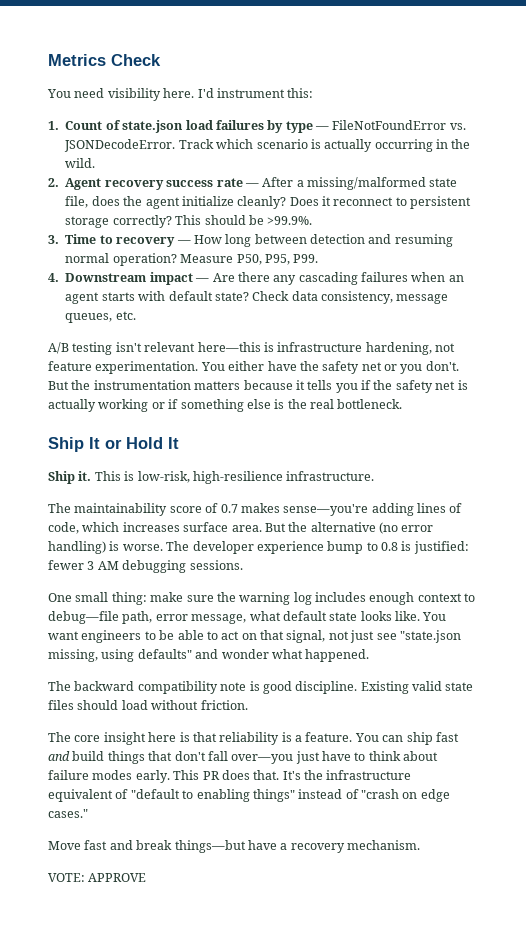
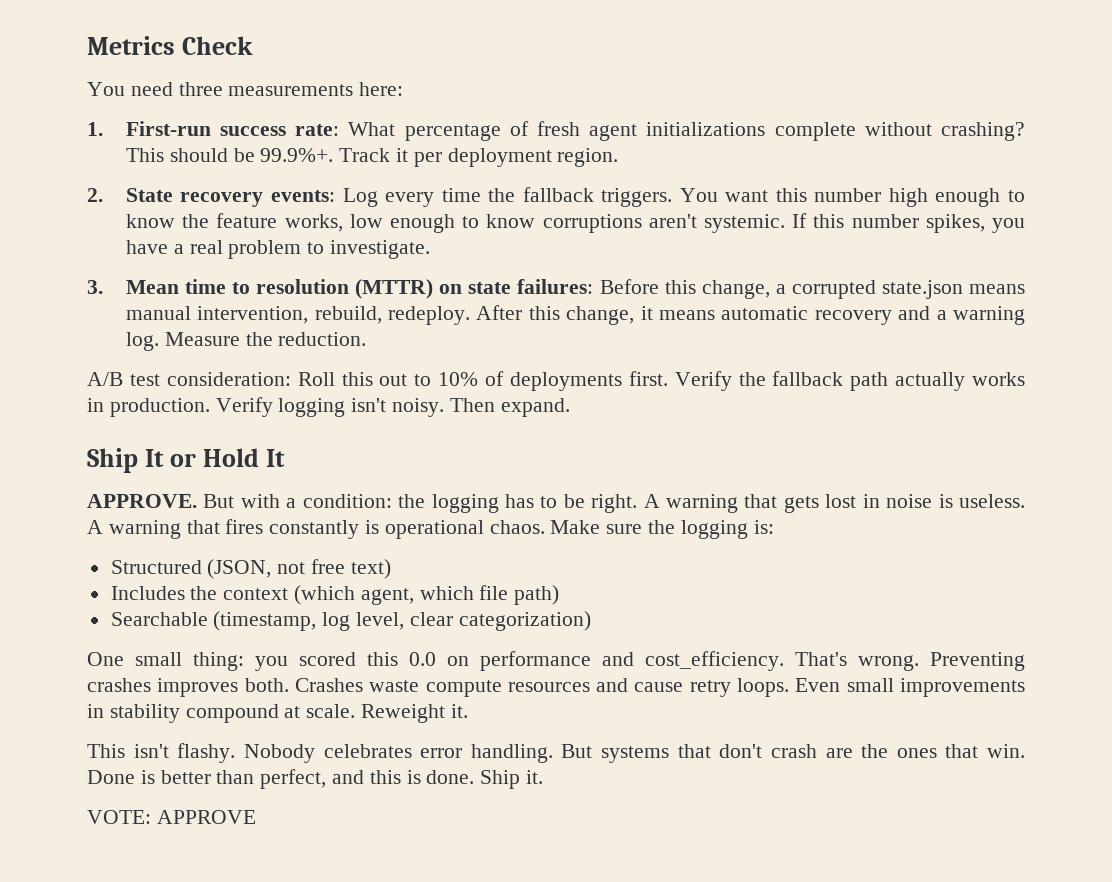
[107,88,314,101] [48,120,466,133] [64,139,471,152] [65,158,96,168] [48,177,458,190] [65,196,472,209] [65,215,313,228] [48,234,453,247] [65,253,319,266] [48,272,464,285] [65,291,449,304] [65,311,136,323] [48,342,455,355] [48,361,459,374] [48,380,468,393] [48,399,403,412] visibility here. I'd instrument this: // 1. Count of state.json load failures by type — FileNotFoundError vs. JSONDecodeError. Track which scenario is actually occurring in the wild. // 2. Agent recovery success rate — After a missing/malformed state file, does the agent initialize cleanly? Does it reconnect to persistent storage correctly? This should be >99.9%. // 3. Time to recovery — How long between detection and resuming normal operation? Measure P50, P95, P99. // 4. Downstream impact — Are there any cascading failures when an agent starts with default state? Check data consistency, message queues, etc. // A/B testing isn't relevant here—this is infrastructure hardening, not feature experimentation. You either have the safety net or you don't. But the instrumentation matters because it tells you if the safety net is actually working or if something else is the real bottleneck. -> [178,82,404,96] [87,121,1025,141] [125,148,619,167] [87,187,1026,207] [125,213,1025,233] [125,240,430,259] [87,279,1025,299] [125,305,1026,325] [125,332,367,351] [87,371,1025,391] [87,397,570,417] three measurements here: // 1. First-run success rate: What percentage of fresh agent initializations complete without crashing? This should be 99.9%+. Track it per deployment region. // 2. State recovery events: Log every time the fallback triggers. You want this number high enough to know the feature works, low enough to know corruptions aren't systemic. If this number spikes, you have a real problem to investigate. // 3. Mean time to resolution (MTTR) on state failures: Before this change, a corrupted state.json means manual intervention, rebuild, redeploy. After this change, it means automatic recovery and a warning log. Measure the reduction. // A/B test consideration: Roll this out to 10% of deployments first. Verify the fallback path actually works in production. Verify logging isn't noisy. Then expand.
[48,471,375,484] [48,503,463,516] [48,522,434,534] [48,541,469,554] [48,560,243,573] [48,592,476,605] [48,611,447,624] [48,630,461,643] [48,649,370,662] [48,681,474,694] [48,700,248,710] [48,732,459,745] [48,751,439,764] [48,770,412,783] [48,789,450,802] [48,809,88,818] [48,840,420,853] Ship it. This is low-risk, high-resilience infrastructure. // The maintainability score of 0.7 makes sense—you're adding lines of code, which increases surface area. But the alternative (no error handling) is worse. The developer experience bump to 0.8 is justified: fewer 3 AM debugging sessions. // One small thing: make sure the warning log includes enough context to debug—file path, error message, what default state looks like. You want engineers to be able to act on that signal, not just see "state.json missing, using defaults" and wonder what happened. // The backward compatibility note is good discipline. Existing valid state files should load without friction. // The core insight here is that reliability is a feature. You can ship fast and build things that don't fall over—you just have to think about failure modes early. This PR does that. It's the infrastructure equivalent of "default to enabling things" instead of "crash on edge cases." // Move fast and break things—but have a recovery mechanism. -> [87,494,1025,513] [87,519,774,539] [110,559,391,579] [110,585,560,605] [110,611,591,631] [87,651,1025,671] [87,678,1025,697] [87,704,468,723] [87,743,1025,763] [87,769,544,789] APPROVE. But with a condition: the logging has to be right. A warning that gets lost in noise is useless. A warning that fires constantly is operational chaos. Make sure the logging is: // Structured (JSON, not free text) // Includes the context (which agent, which file path) // Searchable (timestamp, log level, clear categorization) // One small thing: you scored this 0.0 on performance and cost_efficiency. That's wrong. Preventing crashes improves both. Crashes waste compute resources and cause retry loops. Even small improvements in stability compound at scale. Reweight it. // This isn't flashy. Nobody celebrates error handling. But systems that don't crash are the ones that win. Done is better than perfect, and this is done. Ship it.

